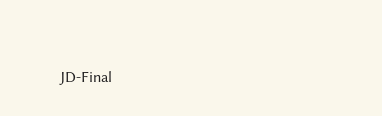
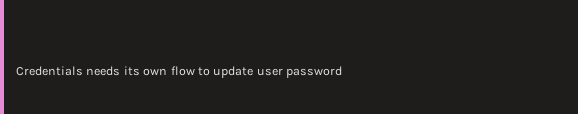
[59,71,112,85] JD-Final -> [16,66,342,78] Credentials needs its own flow to update user password

